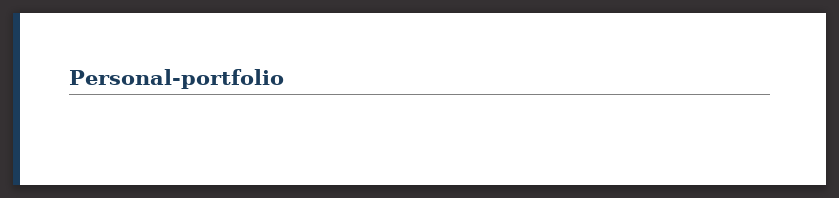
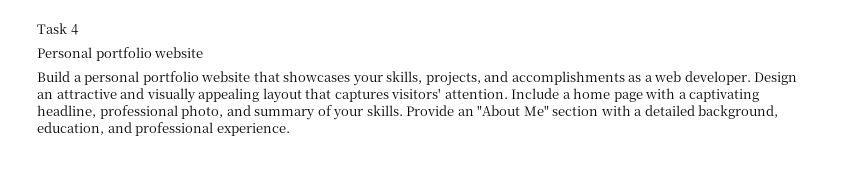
[69,69,284,89] Personal-portfolio -> [37,23,78,35] [37,47,204,61] [37,71,798,86] [37,88,760,103] [37,105,779,120] [37,122,290,136] Task 4 // Personal portfolio website // Build a personal portfolio website that showcases your skills, projects, and accomplishments as a web developer. Design an attractive and visually appealing layout that captures visitors' attention. Include a home page with a captivating headline, professional photo, and summary of your skills. Provide an "About Me" section with a detailed background, education, and professional experience.

